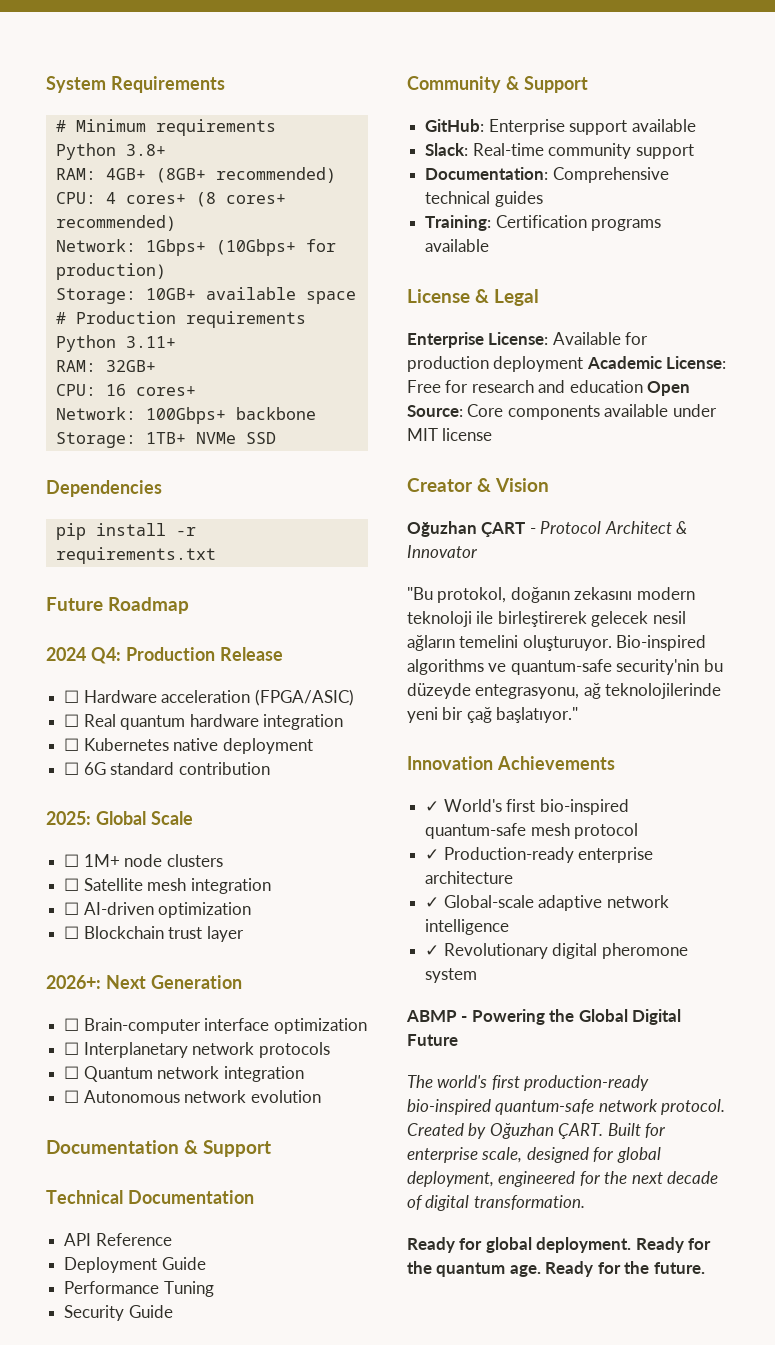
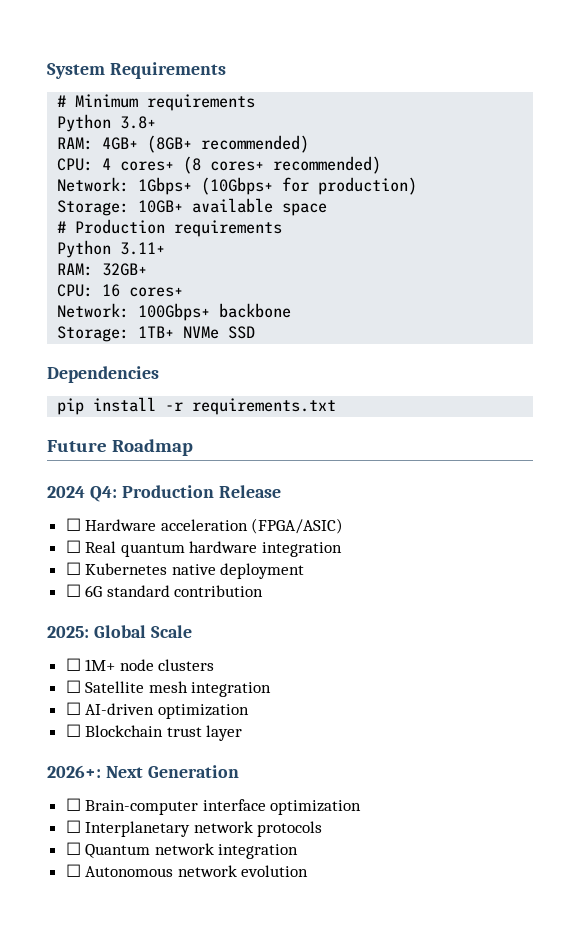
[46,1140,272,1157] [46,1190,254,1204] [64,1233,172,1246] [64,1257,206,1273] [64,1281,214,1297] [64,1305,173,1321] [407,76,588,93] [425,119,696,135] [425,143,694,159] [425,167,669,183] [425,191,543,207] [425,215,662,231] [425,239,490,252] [407,289,540,306] [407,332,649,348] [407,356,727,372] [407,380,691,396] [407,404,717,420] [407,428,493,441] [407,478,550,492] [407,521,688,537] [407,545,478,558] [407,587,695,603] [407,611,686,627] [407,635,707,651] [407,659,723,675] [407,683,722,699] [407,707,579,723] [407,756,615,770] [425,799,629,815] [425,823,639,839] [425,847,654,863] [425,871,514,884] [425,895,669,911] [425,919,510,935] [425,943,688,959] [425,968,478,983] [406,1009,682,1025] [407,1034,458,1046] [407,1075,650,1091] [407,1099,726,1115] [407,1123,667,1139] [407,1147,661,1163] [407,1171,719,1187] [407,1195,585,1211] [407,1237,712,1253] [407,1261,705,1277] // Documentation & Support // Technical Documentation // API Reference // Deployment Guide // Performance Tuning // Security Guide // Community & Support // GitHub: Enterprise support available // Slack: Real-time community support // Documentation: Comprehensive technical guides // Training: Certification programs available // License & Legal // Enterprise License: Available for production deployment Academic License: Free for research and education Open Source: Core components available under MIT license // Creator & Vision // Oğuzhan ÇART - Protocol Architect & Innovator // "Bu protokol, doğanın zekasını modern teknoloji ile birleştirerek gelecek nesil ağların temelini oluşturuyor. Bio-inspired algorithms ve quantum-safe security'nin bu düzeyde entegrasyonu, ağ teknolojilerinde yeni bir çağ başlatıyor." // Innovation Achievements // ✓ World's first bio-inspired quantum-safe mesh protocol // ✓ Production-ready enterprise architecture // ✓ Global-scale adaptive network intelligence // ✓ Revolutionary digital pheromone system // ABMP - Powering the Global Digital Future // The world's first production-ready bio-inspired quantum-safe network protocol. Created by Oğuzhan ÇART. Built for enterprise scale, designed for global deployment, engineered for the next decade of digital transformation. // Ready for global deployment. Ready for the quantum age. Ready for the future. -> (309, 871) none

